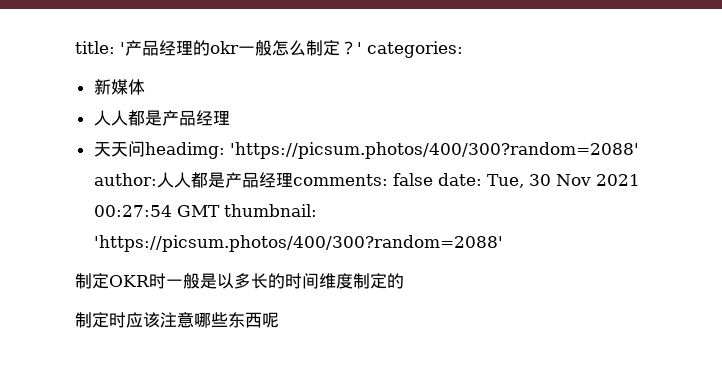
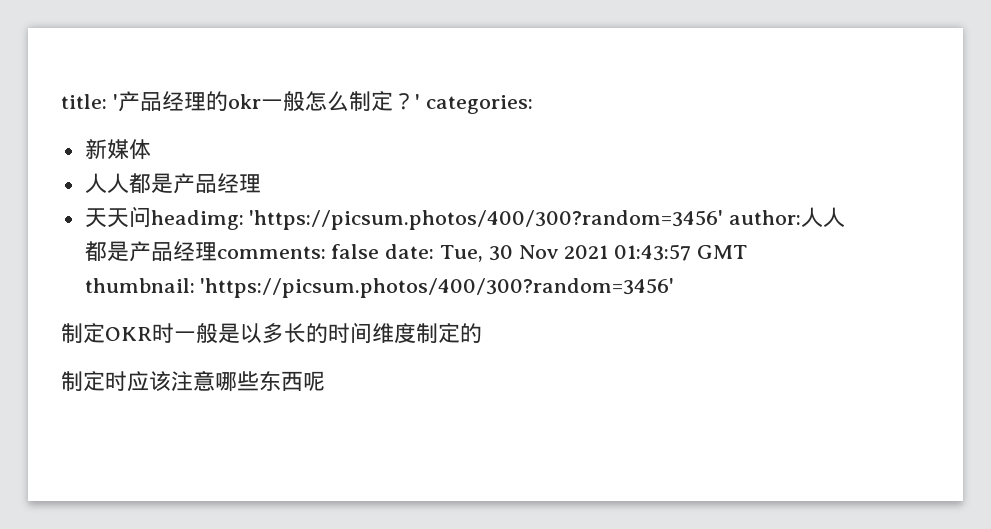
[229,142,639,159] 'https://picsum.photos/400/300?random=2088' -> [249,210,724,230] 'https://picsum.photos/400/300?random=3456'
[93,205,172,217] 00:27:54 -> [614,244,692,261] 01:43:57
[93,235,503,252] 'https://picsum.photos/400/300?random=2088' -> [200,278,675,298] 'https://picsum.photos/400/300?random=3456'

